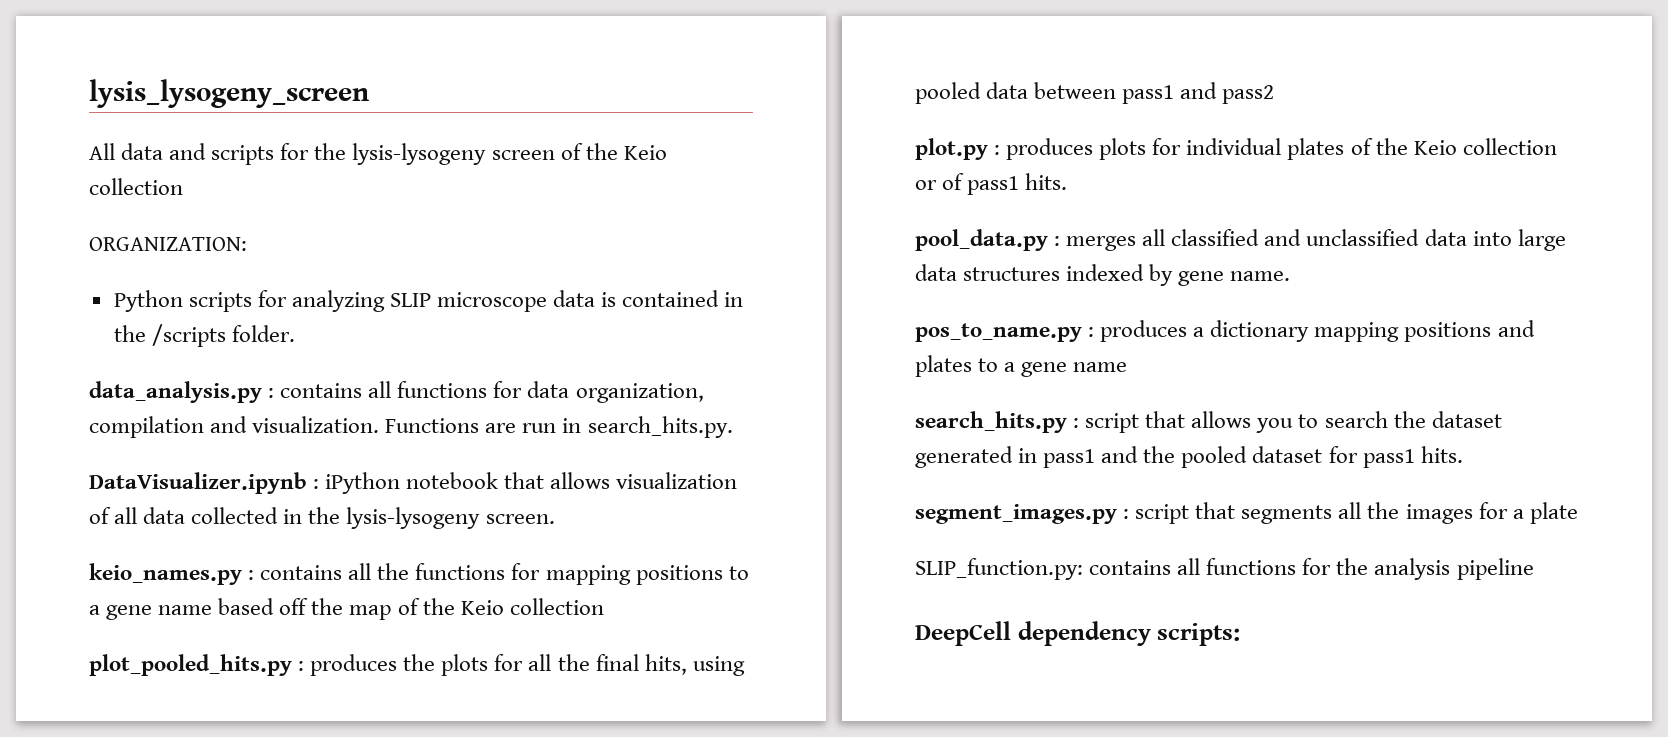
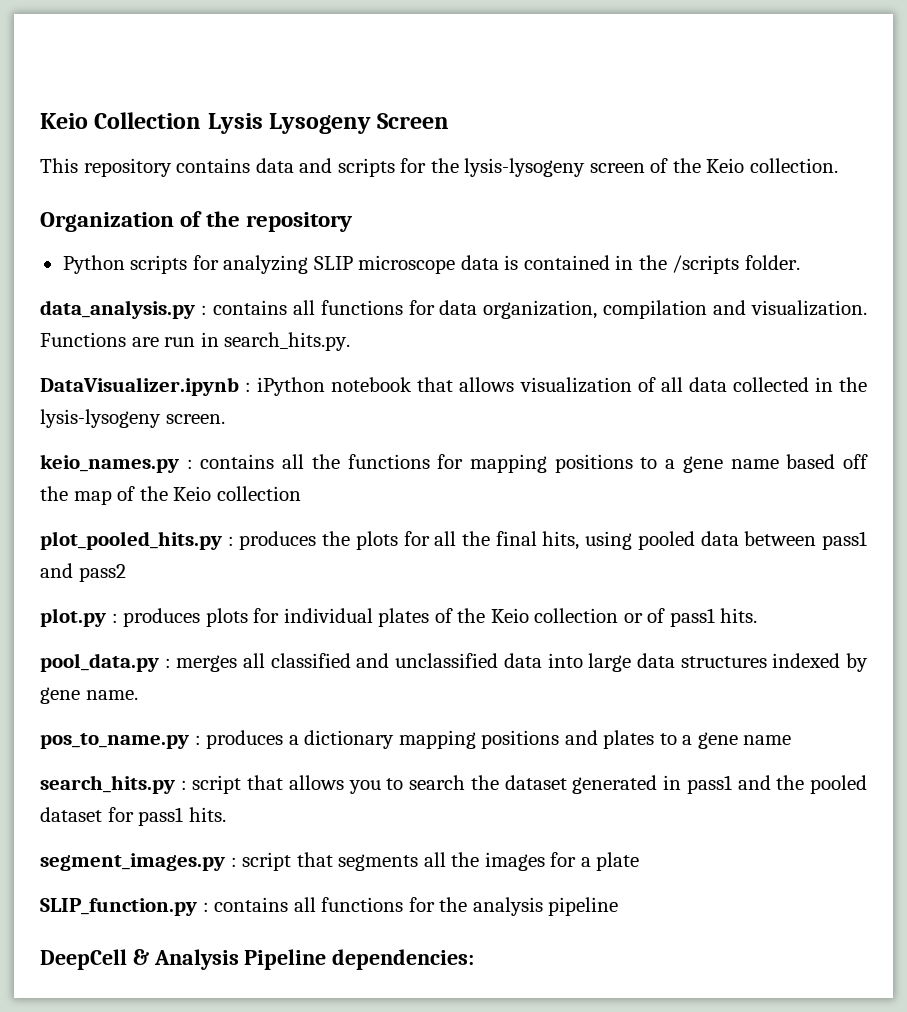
[89,79,369,108] [89,143,115,160] lysis_lysogeny_screen // All -> [40,112,450,134] [40,158,251,177] Keio Collection Lysis Lysogeny Screen // This repository contains
[89,178,183,195] [89,237,247,251] collection // ORGANIZATION: -> [749,158,838,173] [40,211,353,232] collection. // Organization of the repository
[915,558,1083,580] SLIP_function.py: -> [40,898,209,916] SLIP_function.py :
[1017,621,1241,646] dependency scripts: -> [132,949,475,970] & Analysis Pipeline dependencies:

